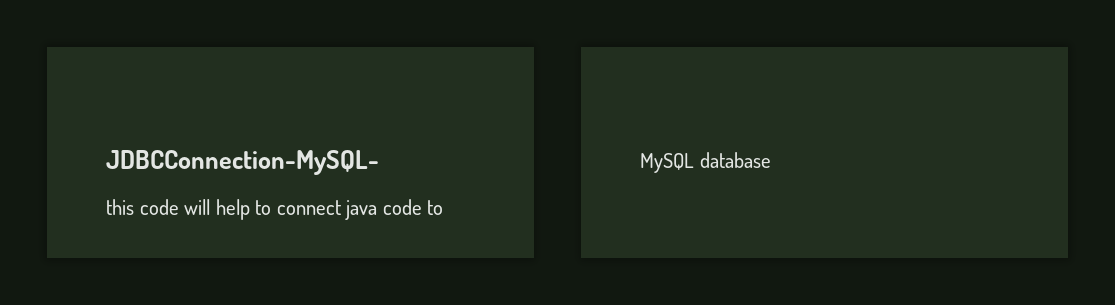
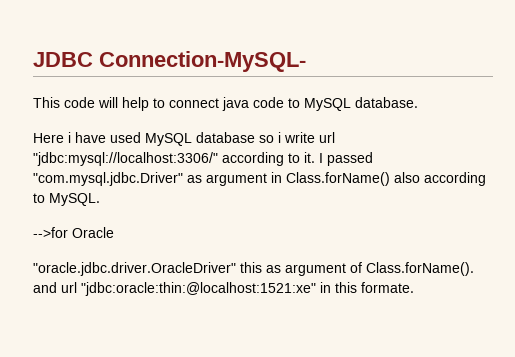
[106,150,379,175] [106,199,134,215] JDBCConnection-MySQL- // this -> [33,51,306,72] [33,97,60,108] JDBC Connection-MySQL- // This
[699,152,771,168] database -> [355,97,418,108] [33,132,335,146] [33,152,373,166] [33,172,486,186] [33,193,100,206] [33,227,114,238] [33,262,474,276] [33,282,414,296] database. // Here i have used MySQL database so i write url "jdbc:mysql://localhost:3306/" according to it. I passed "com.mysql.jdbc.Driver" as argument in Class.forName() also according to MySQL. // -->for Oracle // "oracle.jdbc.driver.OracleDriver" this as argument of Class.forName(). and url "jdbc:oracle:thin:@localhost:1521:xe" in this formate.

